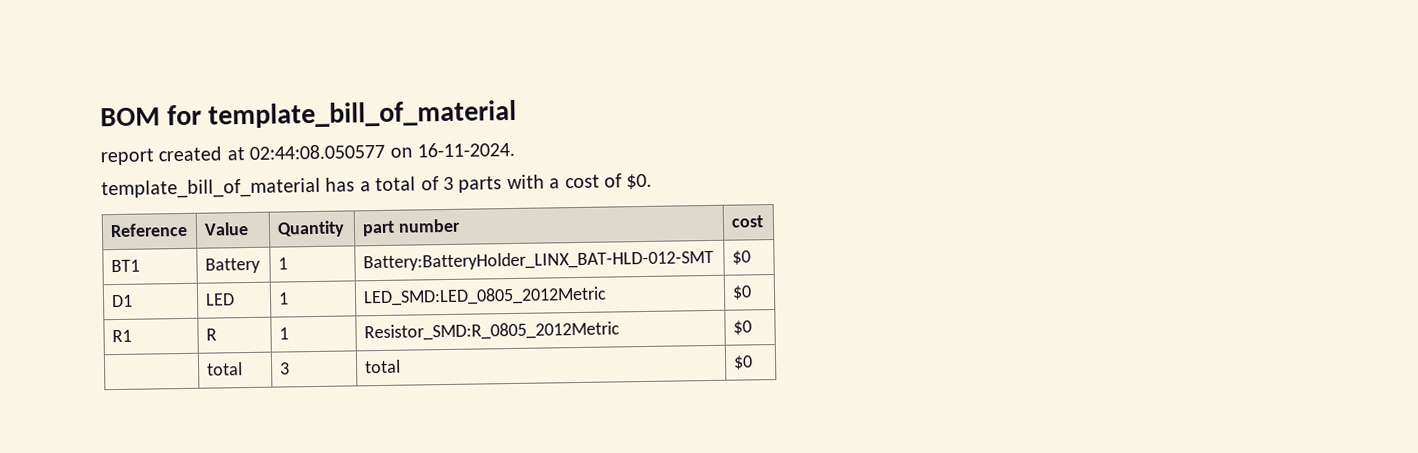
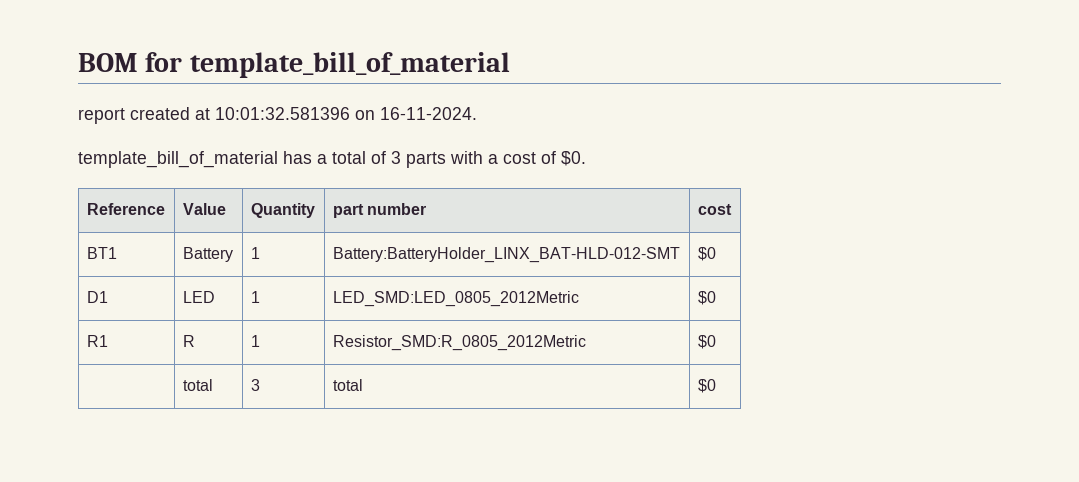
[249,143,386,160] 02:44:08.050577 -> [215,107,350,120] 10:01:32.581396

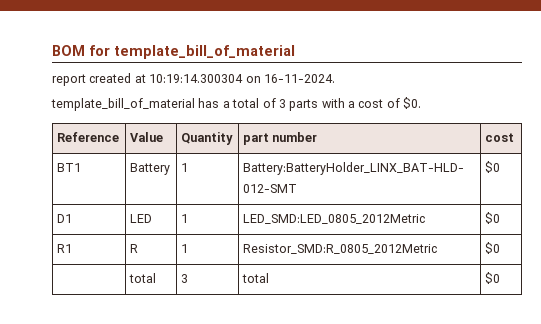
[215,107,350,120] 10:01:32.581396 -> [149,74,244,83] 10:19:14.300304

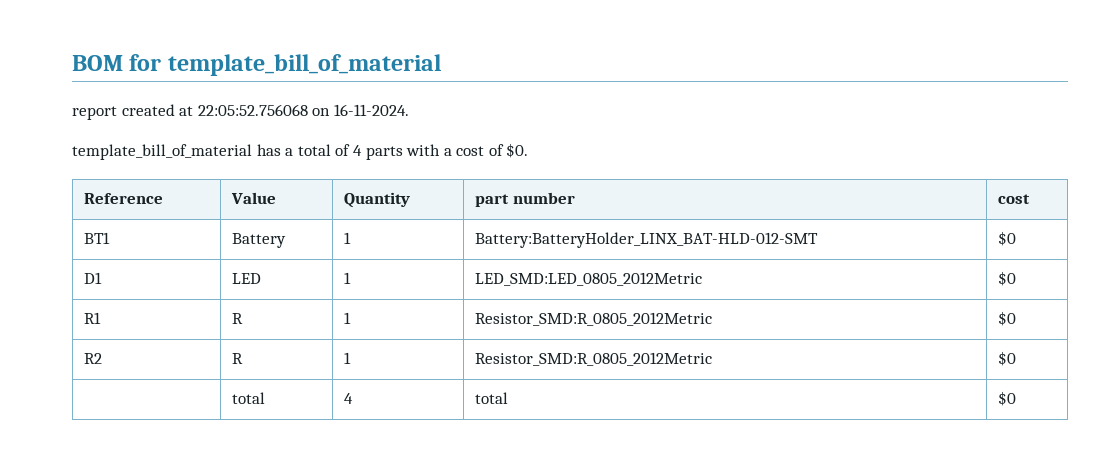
[149,74,244,83] 10:19:14.300304 -> [197,104,308,116] 22:05:52.756068
[278,99,286,108] 3 -> [352,145,362,156] 4
[129,273,157,283] [181,274,189,283] // | total | 3 -> [84,353,103,364] [232,353,244,364] [344,352,352,364] [475,352,713,366] [998,351,1017,366] [232,392,266,404] [344,393,354,404] // R2 | R | 1 | Resistor_SMD:R_0805_2012Metric | $0 // | total | 4

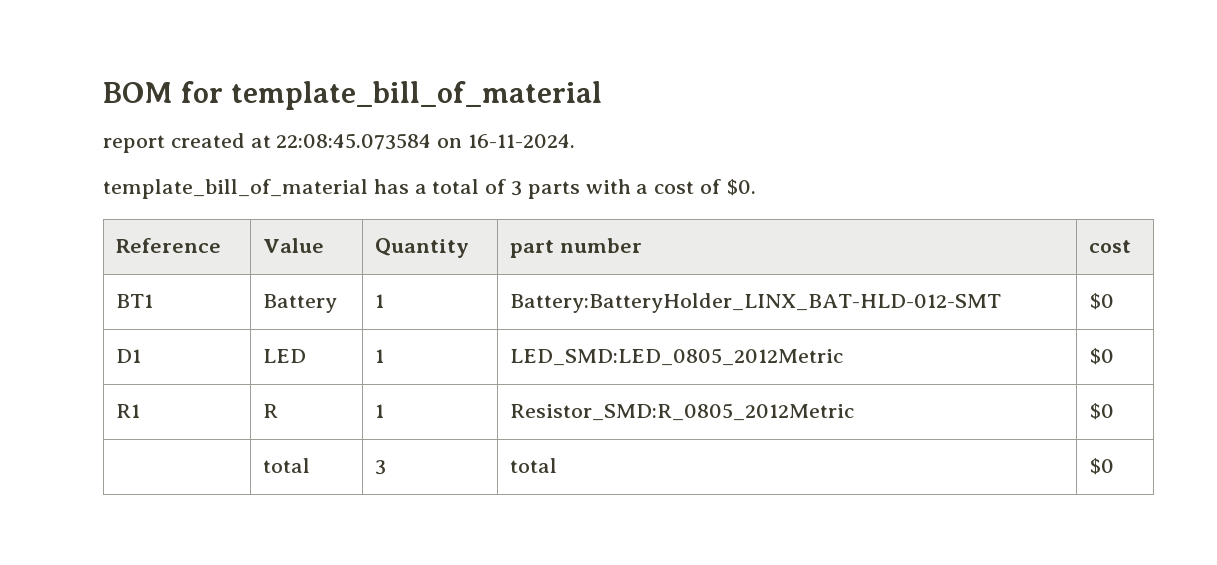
[197,104,308,116] 22:05:52.756068 -> [276,133,432,150] 22:08:45.073584
[352,145,362,156] 4 -> [511,181,523,196] 3
[84,353,103,364] [232,353,244,364] [344,352,352,364] [475,352,713,366] [998,351,1017,366] [232,392,266,404] [344,393,354,404] // R2 | R | 1 | Resistor_SMD:R_0805_2012Metric | $0 // | total | 4 -> [262,458,310,473] [374,460,386,475] // | total | 3

